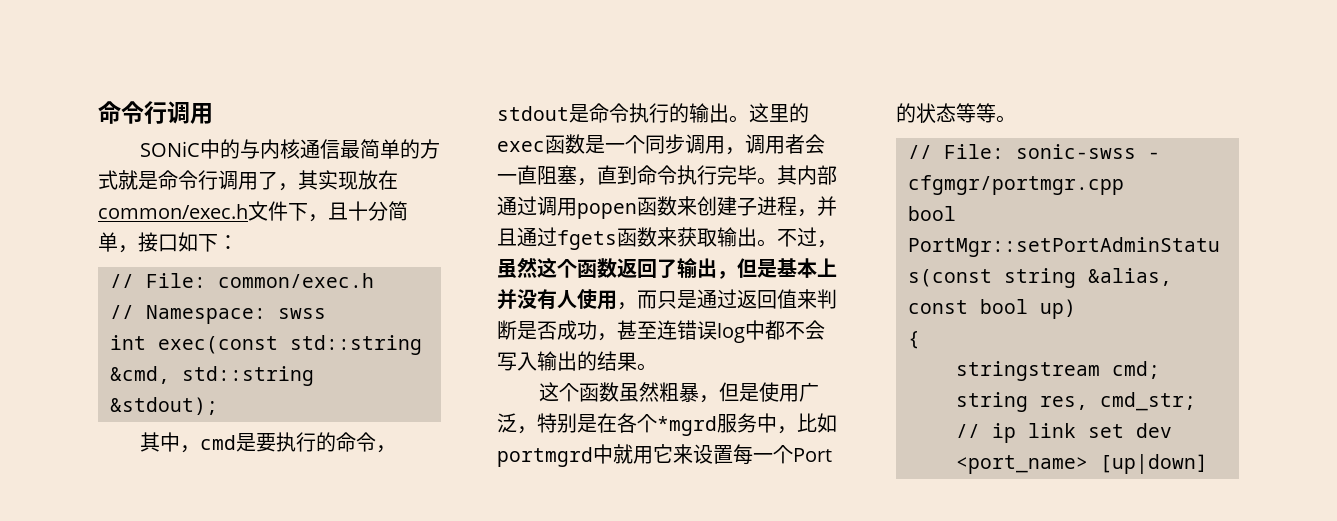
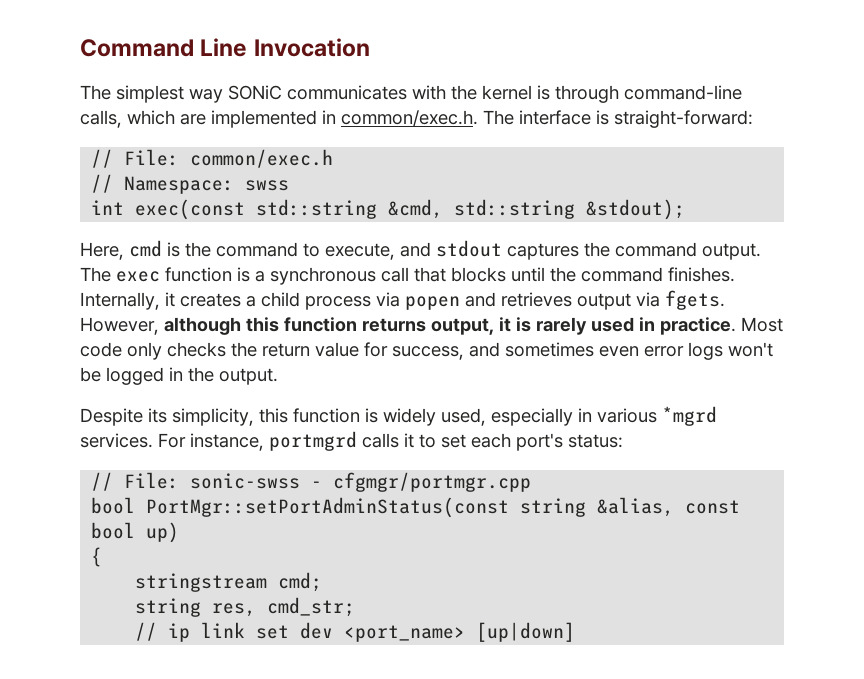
[98,101,213,124] [139,139,440,159] [98,170,398,191] [98,201,408,222] [98,232,238,253] 命令行调用 // SONiC中的与内核通信最简单的方式就是命令行调用了，其实现放在common/exec.h文件下，且十分简单，接口如下： -> [80,38,370,57] [80,85,742,103] [80,110,753,128] Command Line Invocation // The simplest way SONiC communicates with the kernel is through command-line calls, which are implemented in common/exec.h. The interface is straight-forward:
[139,432,396,453] [497,103,809,123] [497,134,825,155] [497,165,837,186] [497,196,837,219] [497,227,837,250] [497,257,837,279] [497,289,837,310] [497,320,825,343] [497,351,657,371] [538,382,819,403] [497,413,837,436] [497,444,832,467] [896,103,1016,123] 其中，cmd是要执行的命令，stdout是命令执行的输出。这里的exec函数是一个同步调用，调用者会一直阻塞，直到命令执行完毕。其内部通过调用popen函数来创建子进程，并且通过fgets函数来获取输出。不过，虽然这个函数返回了输出，但是基本上并没有人使用，而只是通过返回值来判断是否成功，甚至连错误log中都不会写入输出的结果。 // 这个函数虽然粗暴，但是使用广泛，特别是在各个*mgrd服务中，比如portmgrd中就用它来设置每一个Port的状态等等。 -> [80,240,761,260] [80,267,735,285] [80,290,725,310] [80,317,783,335] [80,342,773,360] [80,367,278,385] [80,406,717,426] [80,431,623,451] Here, cmd is the command to execute, and stdout captures the command output. The exec function is a synchronous call that blocks until the command finishes. Internally, it creates a child process via popen and retrieves output via fgets. However, although this function returns output, it is rarely used in practice. Most code only checks the return value for success, and sometimes even error logs won't be logged in the output. // Despite its simplicity, this function is widely used, especially in various *mgrd services. For instance, portmgrd calls it to set each port's status:

